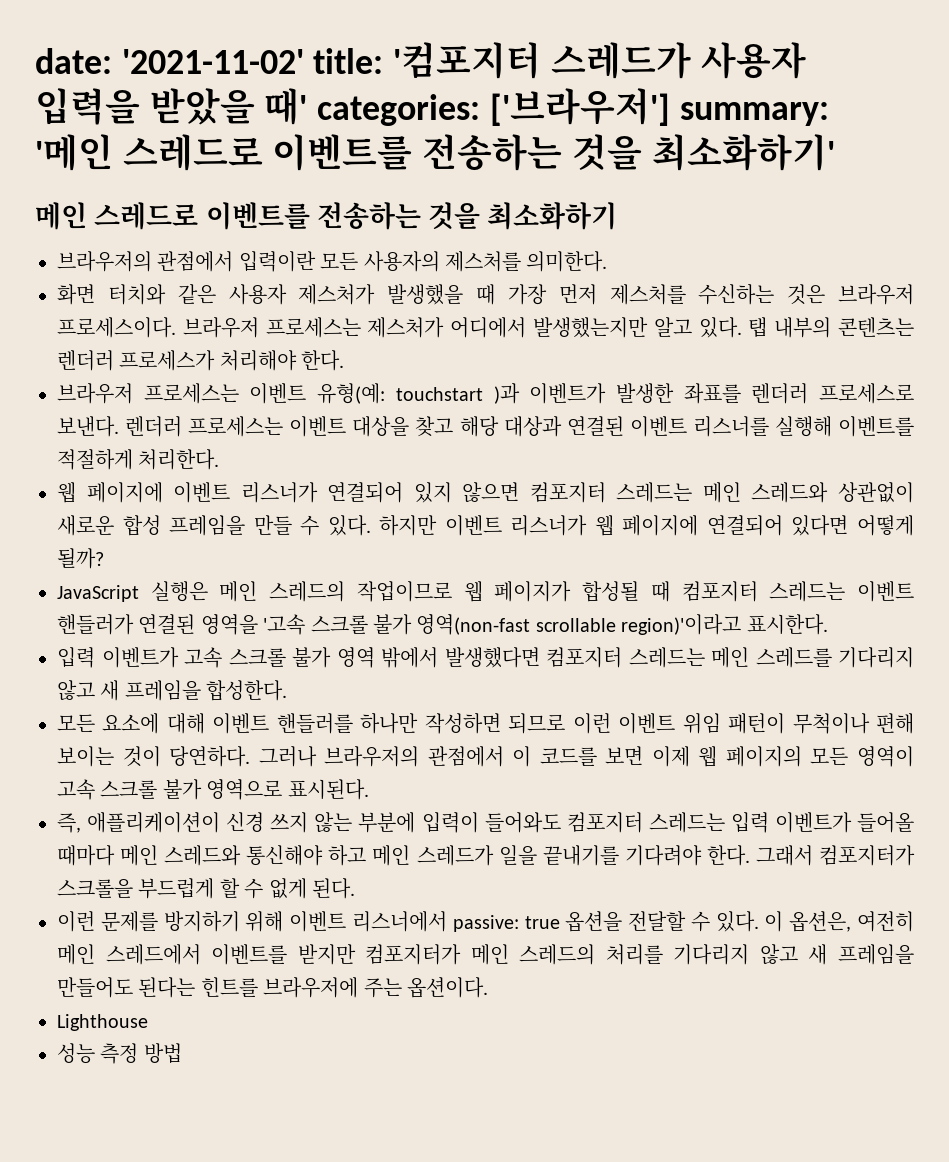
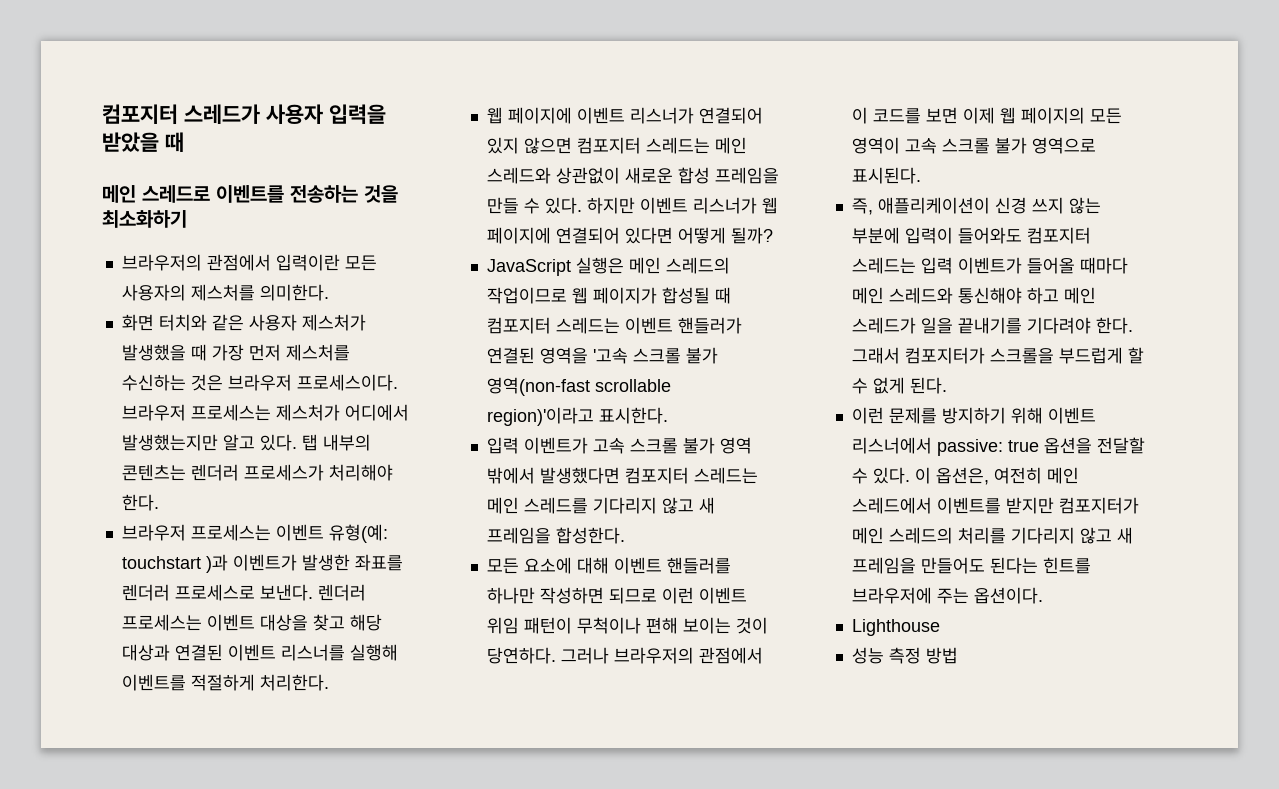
[35,42,806,79] [35,88,829,126] [35,134,835,171] date: '2021-11-02' title: '컴포지터 스레드가 사용자 입력을 받았을 때' categories: ['브라우저'] summary: '메인 스레드로 이벤트를 전송하는 것을 최소화하기' -> [102,104,386,125] [102,132,184,152] 컴포지터 스레드가 사용자 입력을 받았을 때

